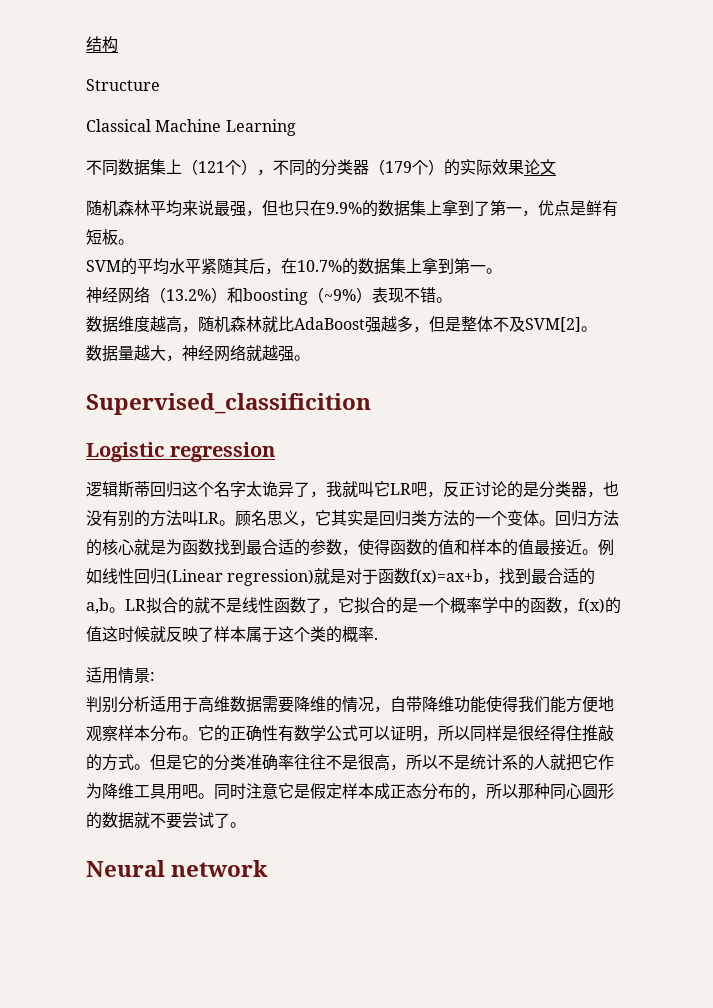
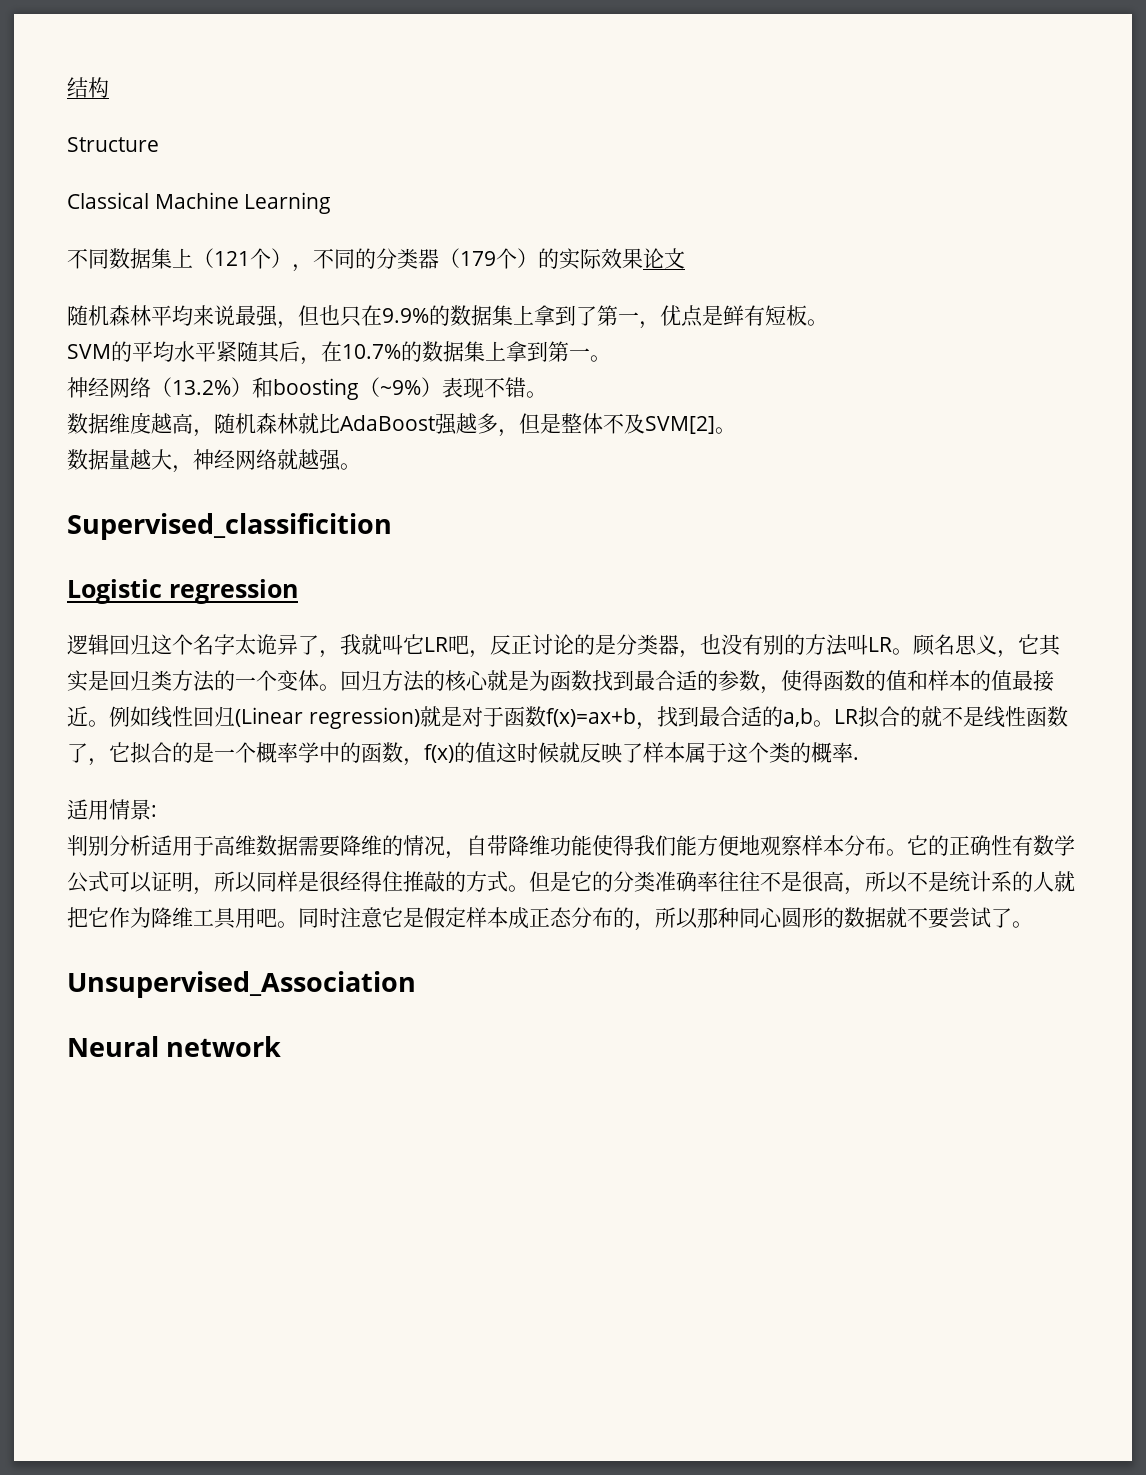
[118,481,150,497] 斯蒂 -> (109, 644) none
(246, 825) none -> [67,971,416,998] // Unsupervised_Association

